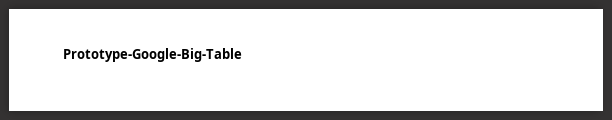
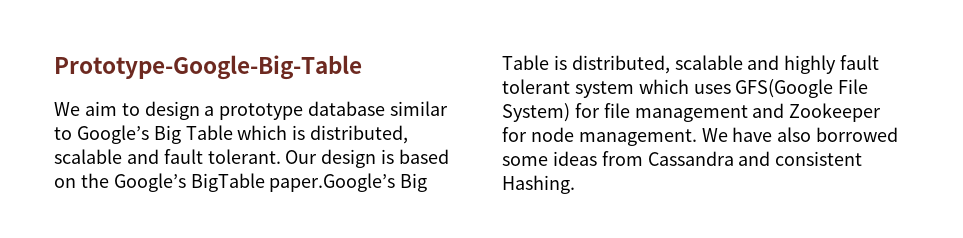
(242, 55) none -> [54,101,449,120] [54,125,409,144] [54,149,450,168] [54,173,428,192] [502,55,880,74] [502,79,869,98] [502,103,882,122] [502,127,899,146] [502,151,863,166] [502,175,575,194] // We aim to design a prototype database similar to Google’s Big Table which is distributed, scalable and fault tolerant. Our design is based on the Google’s BigTable paper.Google’s Big Table is distributed, scalable and highly fault tolerant system which uses GFS(Google File System) for file management and Zookeeper for node management. We have also borrowed some ideas from Cassandra and consistent Hashing.

